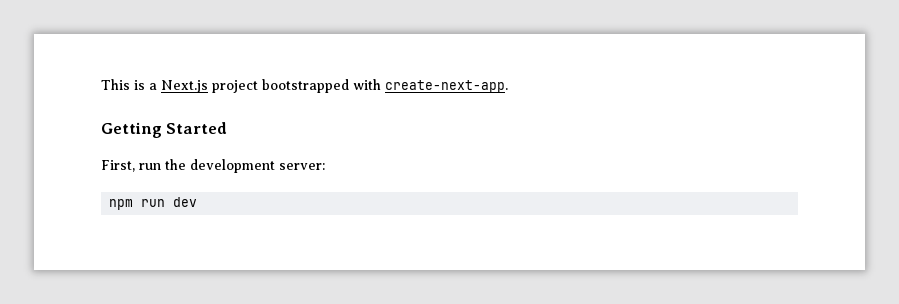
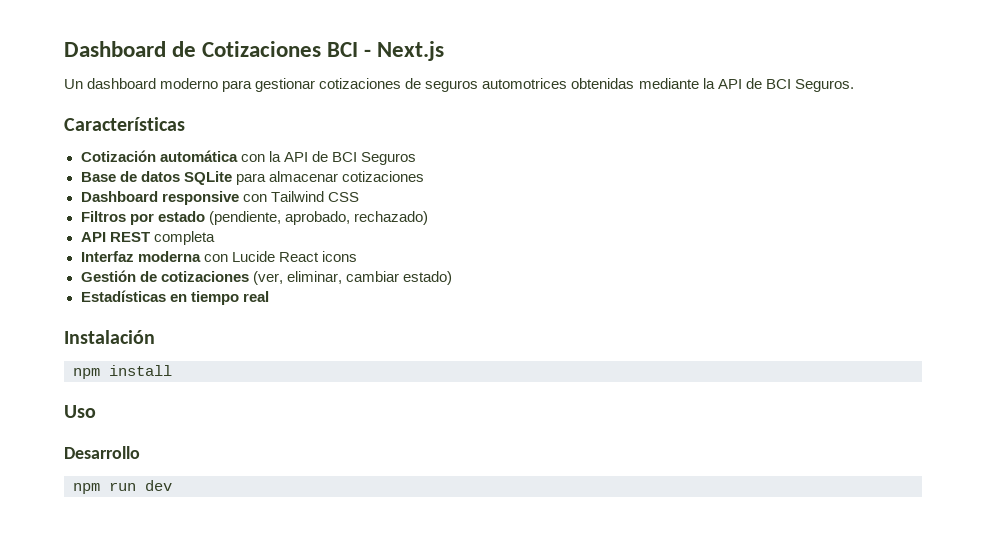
[101,79,508,93] [101,122,228,138] [101,159,325,173] This is a Next.js project bootstrapped with create-next-app. // Getting Started // First, run the development server: -> [64,41,445,61] [64,78,854,92] [64,117,185,131] [80,150,416,165] [80,171,424,185] [80,191,359,205] [80,211,428,225] [80,231,215,245] [80,251,357,262] [80,270,452,285] [80,290,269,305] [64,330,155,344] [73,365,172,379] [64,405,96,418] [64,446,140,459] Dashboard de Cotizaciones BCI - Next.js // Un dashboard moderno para gestionar cotizaciones de seguros automotrices obtenidas mediante la API de BCI Seguros. // Características // Cotización automática con la API de BCI Seguros // Base de datos SQLite para almacenar cotizaciones // Dashboard responsive con Tailwind CSS // Filtros por estado (pendiente, aprobado, rechazado) // API REST completa // Interfaz moderna con Lucide React icons // Gestión de cotizaciones (ver, eliminar, cambiar estado) // Estadísticas en tiempo real // Instalación // npm install // Uso // Desarrollo

